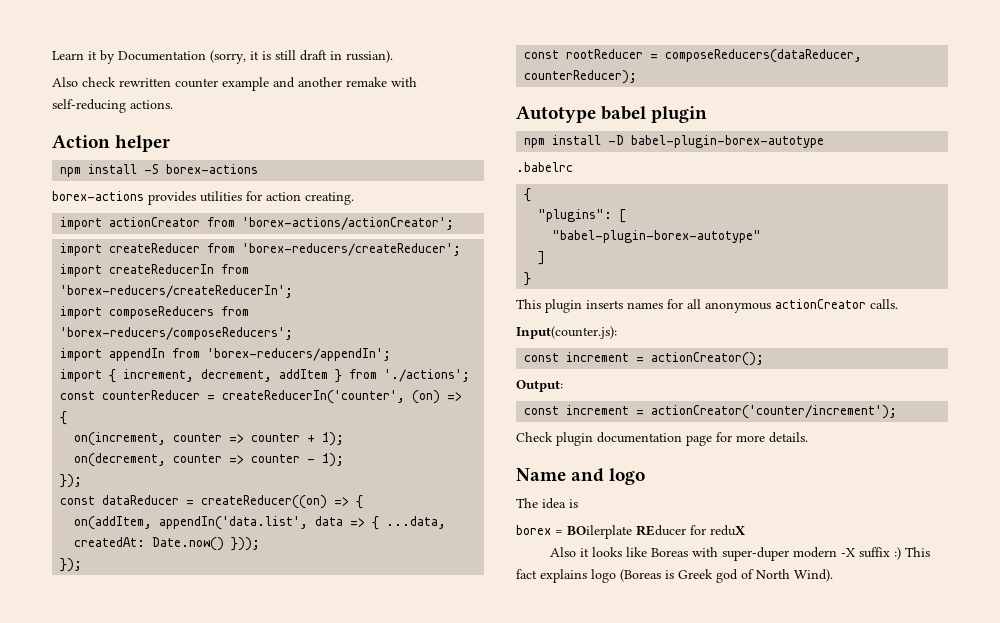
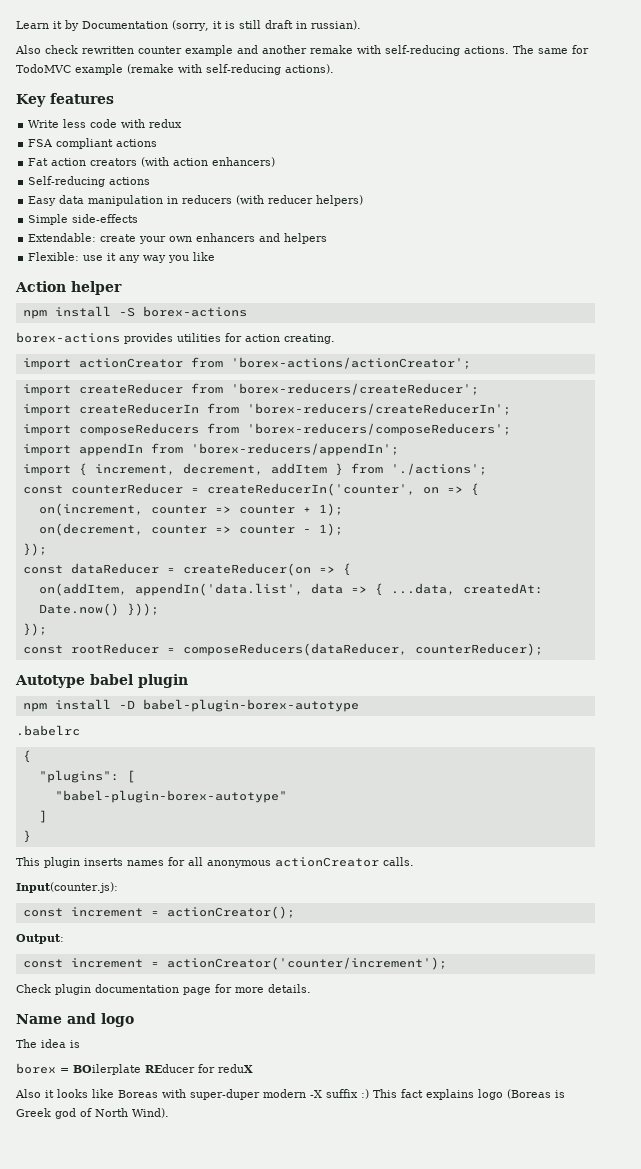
(173, 104) none -> [513,45,589,54] [16,64,334,75] [16,93,114,107] [28,119,183,128] [28,138,158,149] [28,157,276,167] [28,176,151,187] [28,195,364,206] [28,214,139,225] [28,233,328,244] [28,252,216,263] The same for TodoMVC example (remake with self-reducing actions). // Key features // Write less code with redux // FSA compliant actions // Fat action creators (with action enhancers) // Self-reducing actions // Easy data manipulation in reducers (with reducer helpers) // Simple side-effects // Extendable: create your own enhancers and helpers // Flexible: use it any way you like
[412,390,441,404] (on) -> [422,487,439,494] on
[201,495,328,509] createReducer((on) -> [182,563,311,576] createReducer(on

